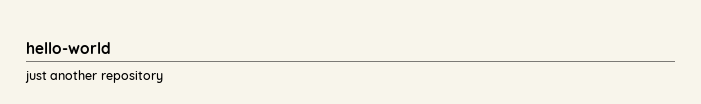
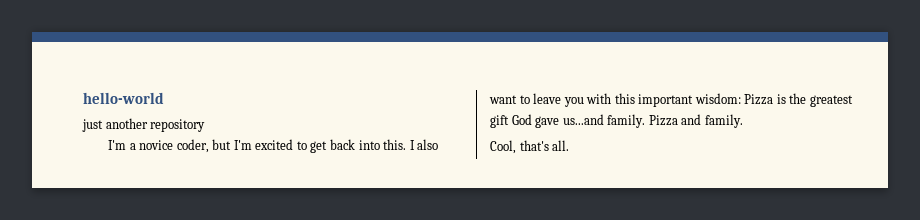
(163, 77) none -> [108,139,439,153] [489,93,853,107] [490,114,743,128] [490,140,570,154] // I'm a novice coder, but I'm excited to get back into this. I also want to leave you with this important wisdom: Pizza is the greatest gift God gave us...and family. Pizza and family. // Cool, that's all.

